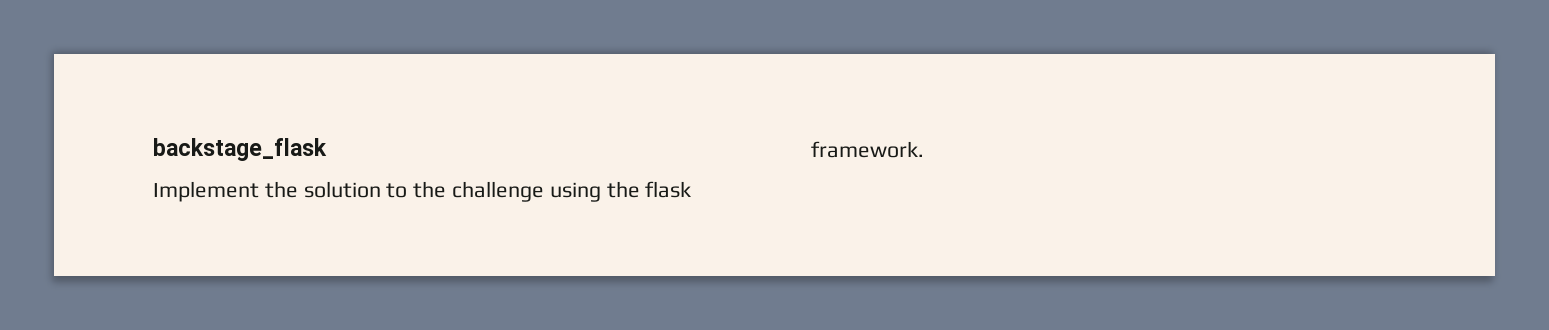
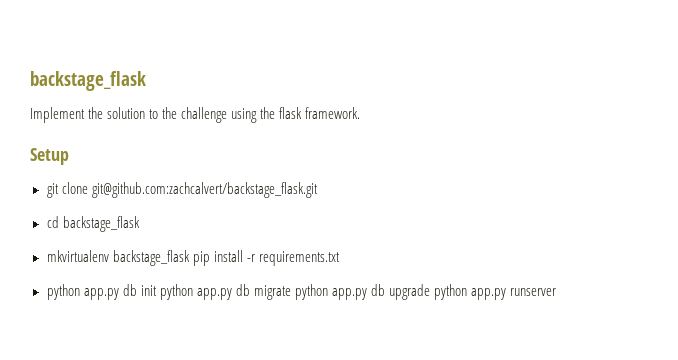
(924, 149) none -> [30,148,69,165] [46,182,318,198] [46,216,140,232] [46,250,340,266] [46,284,557,300] // Setup // git clone git@github.com:zachcalvert/backstage_flask.git // cd backstage_flask // mkvirtualenv backstage_flask pip install -r requirements.txt // python app.py db init python app.py db migrate python app.py db upgrade python app.py runserver

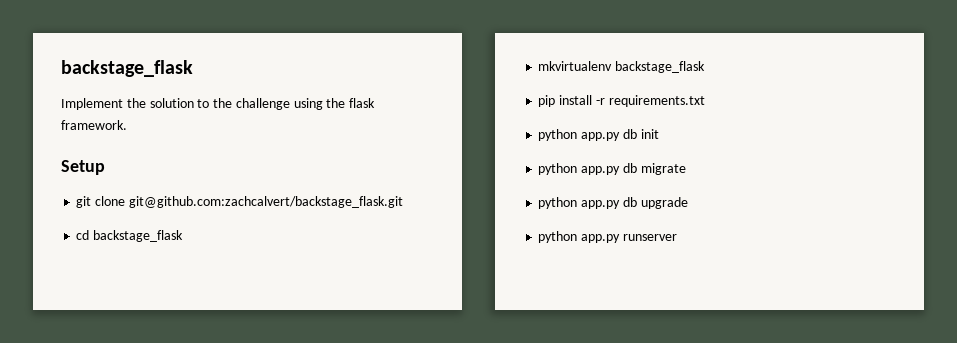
(190, 258) none -> (706, 67) //
(157, 290) none -> (659, 134) //
(291, 292) none -> (686, 169) //
(431, 292) none -> (688, 203) //

